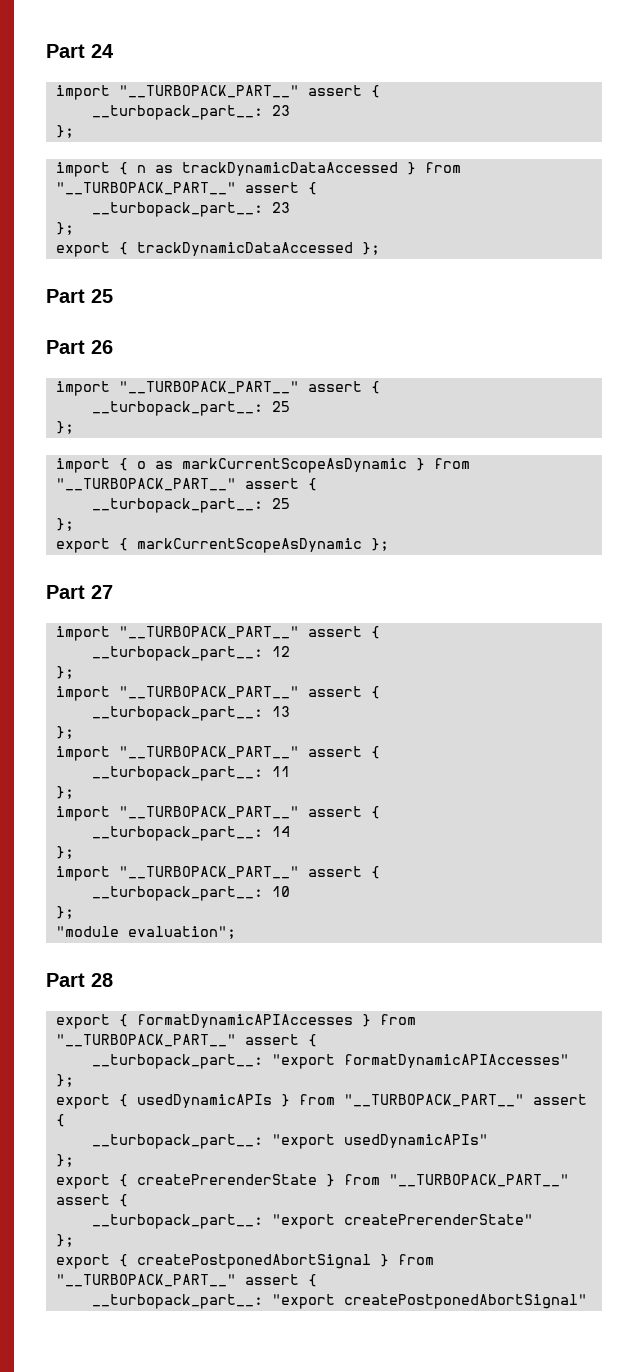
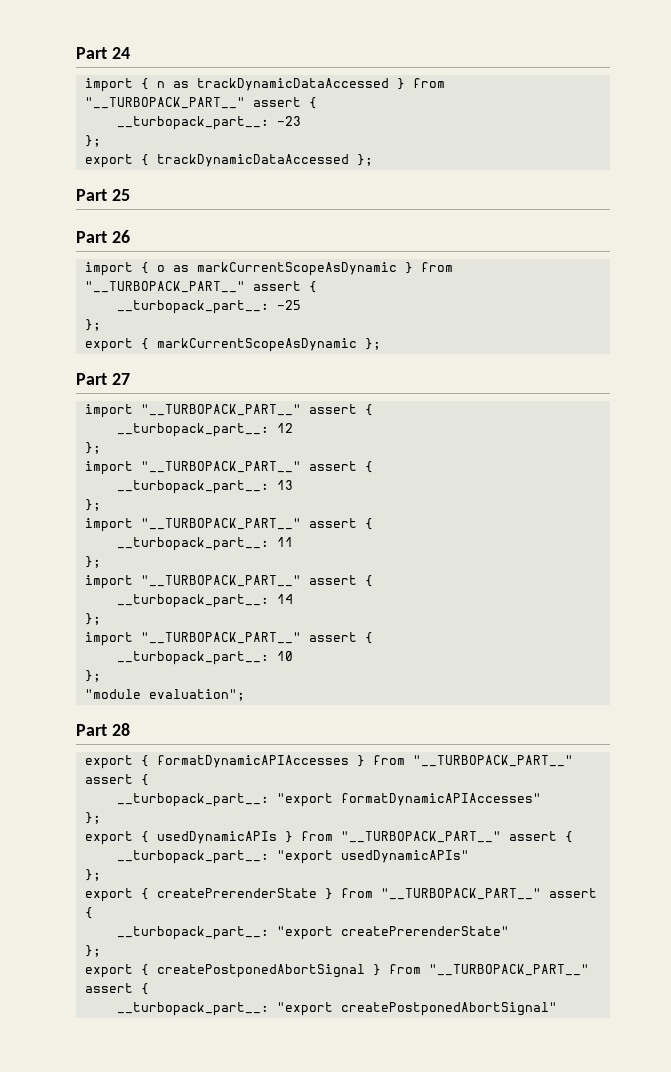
[55,85,380,100] [91,105,290,120] [55,125,74,138] // import "__TURBOPACK_PART__" assert { // __turbopack_part__: 23 // }; -> (130, 53) none
[271,202,290,213] 23 -> [276,116,301,126] -23
[55,381,380,396] [91,401,290,416] [55,421,74,434] // import "__TURBOPACK_PART__" assert { // __turbopack_part__: 25 // }; -> (130, 236) none
[271,498,290,509] 25 -> [276,300,301,310] -25

